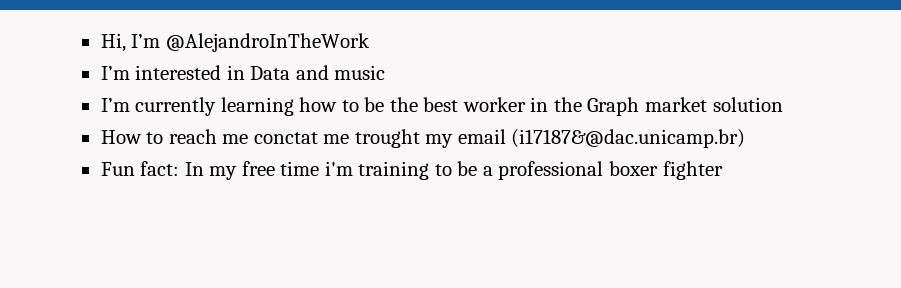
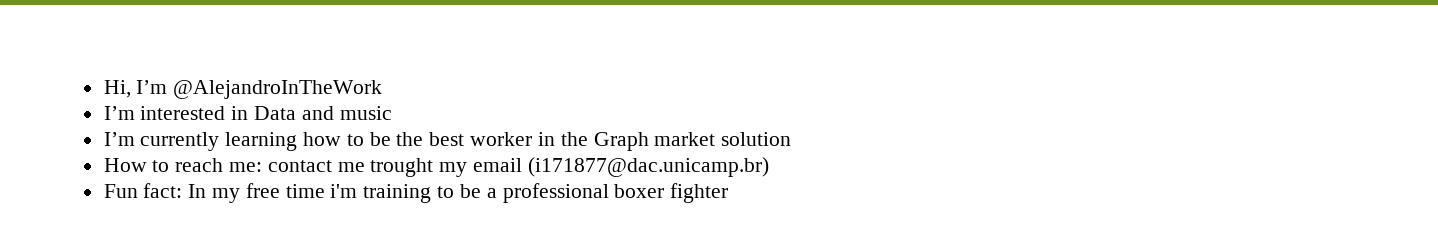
[222,132,318,144] me conctat -> [229,160,332,172] me: contact
[511,129,746,148] (i17187&@dac.unicamp.br) -> [527,157,769,177] (i171877@dac.unicamp.br)

